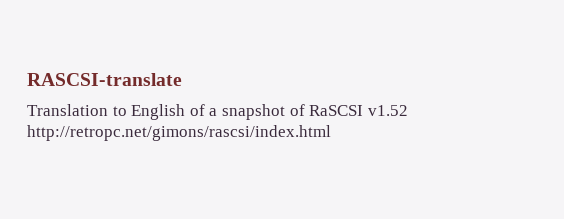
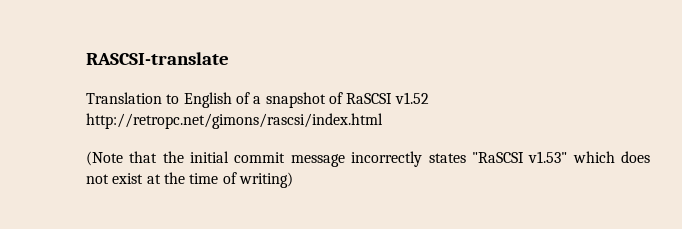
(331, 133) none -> [86,151,651,167] [86,172,293,188] // (Note that the initial commit message incorrectly states "RaSCSI v1.53" which does not exist at the time of writing)

